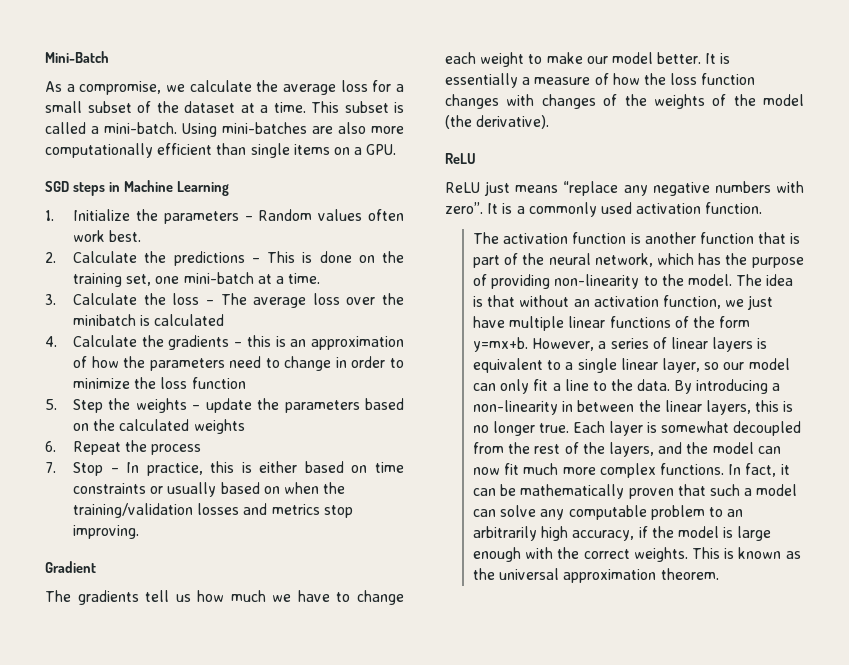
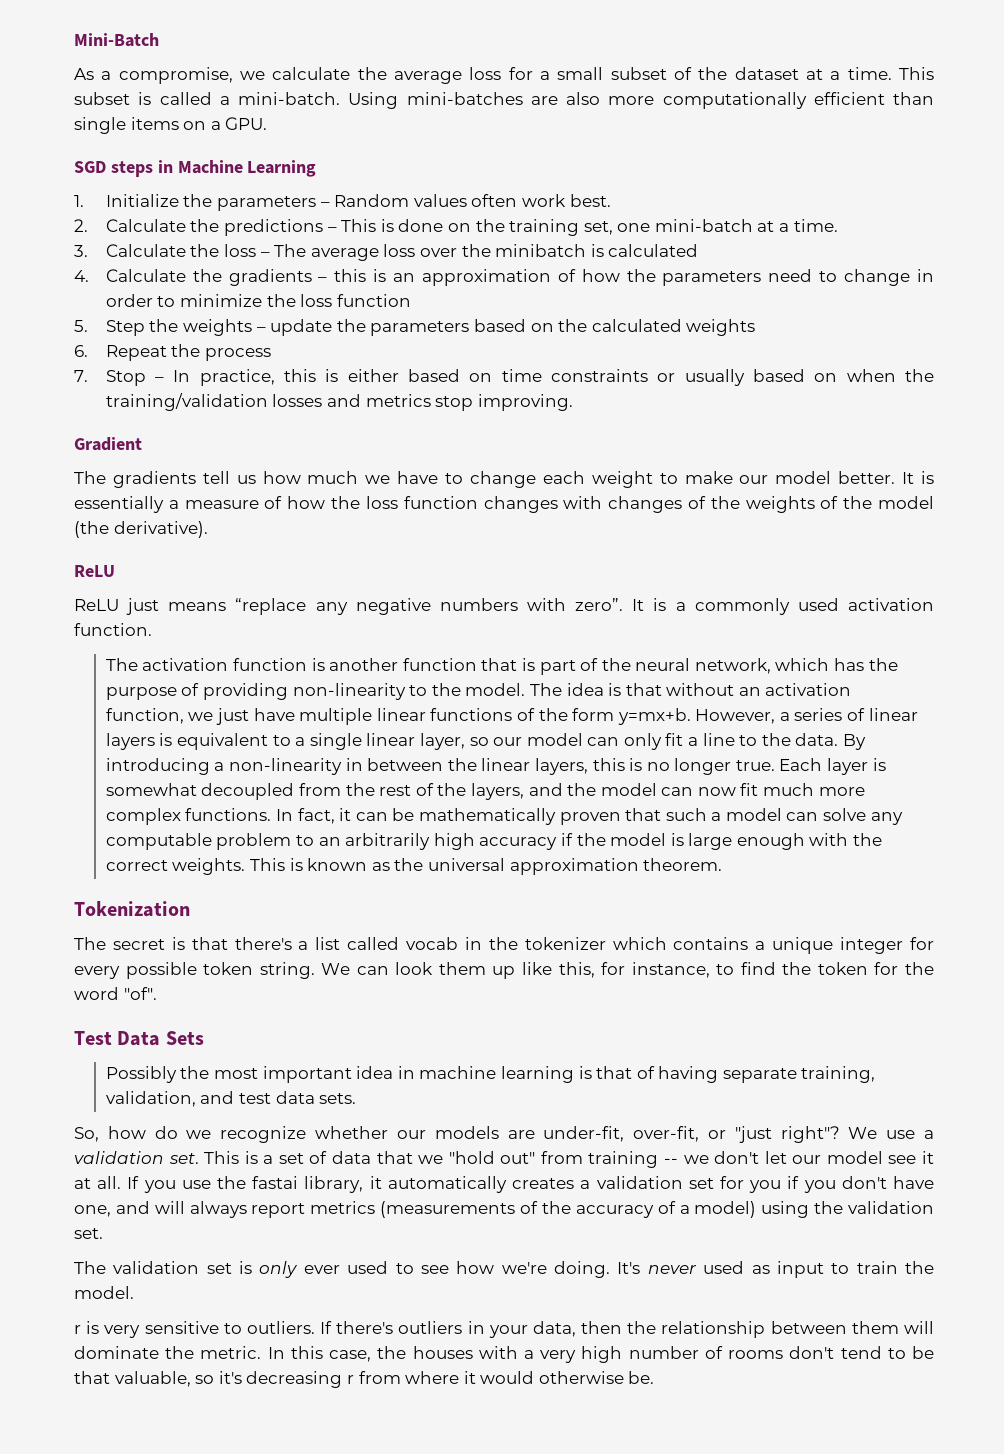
[572,530,635,541] accuracy, -> [479,837,558,850] accuracy
(719, 574) none -> [74,901,190,917] [74,937,934,954] [74,962,934,979] [74,987,157,1000] [74,1031,204,1046] [105,1066,876,1083] [105,1091,357,1107] [74,1126,934,1143] [74,1151,934,1168] [74,1176,934,1193] [74,1201,935,1218] [74,1228,103,1239] [74,1261,934,1278] [74,1286,134,1299] [74,1321,934,1338] [74,1346,934,1363] [74,1371,655,1388] // Tokenization // The secret is that there's a list called vocab in the tokenizer which contains a unique integer for every possible token string. We can look them up like this, for instance, to find the token for the word "of". // Test Data Sets // Possibly the most important idea in machine learning is that of having separate training, validation, and test data sets. // So, how do we recognize whether our models are under-fit, over-fit, or "just right"? We use a validation set. This is a set of data that we "hold out" from training -- we don't let our model see it at all. If you use the fastai library, it automatically creates a validation set for you if you don't have one, and will always report metrics (measurements of the accuracy of a model) using the validation set. // The validation set is only ever used to see how we're doing. It's never used as input to train the model. // r is very sensitive to outliers. If there's outliers in your data, then the relationship between them will dominate the metric. In this case, the houses with a very high number of rooms don't tend to be that valuable, so it's decreasing r from where it would otherwise be.

